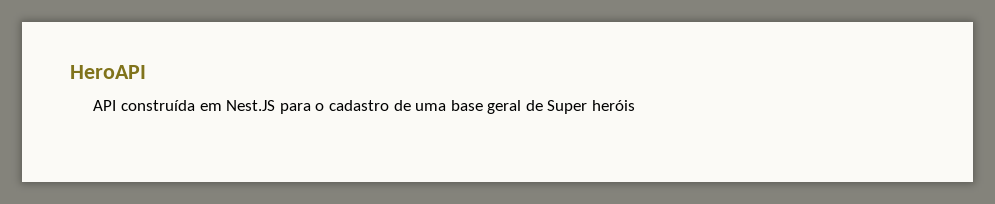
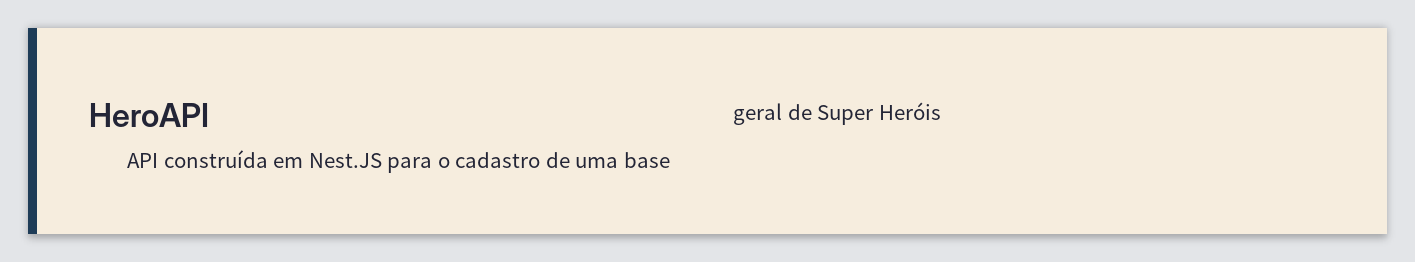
[592,100,636,111] heróis -> [878,102,941,120] Heróis

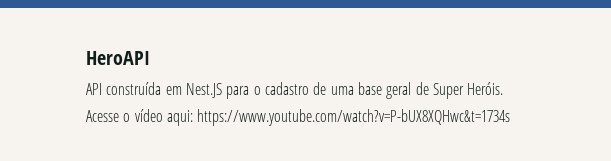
[878,102,941,120] Heróis -> [467,82,504,95] [86,109,511,126] Heróis. // Acesse o vídeo aqui: https://www.youtube.com/watch?v=P-bUX8XQHwc&t=1734s

